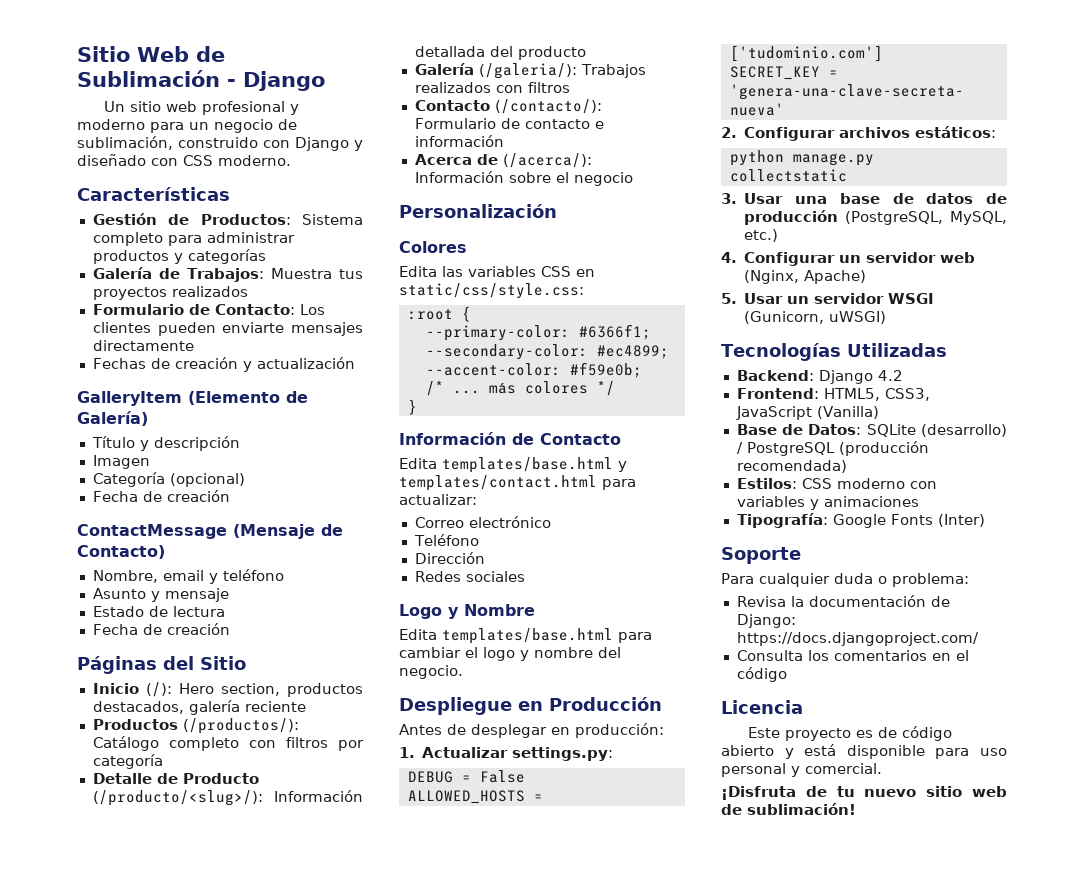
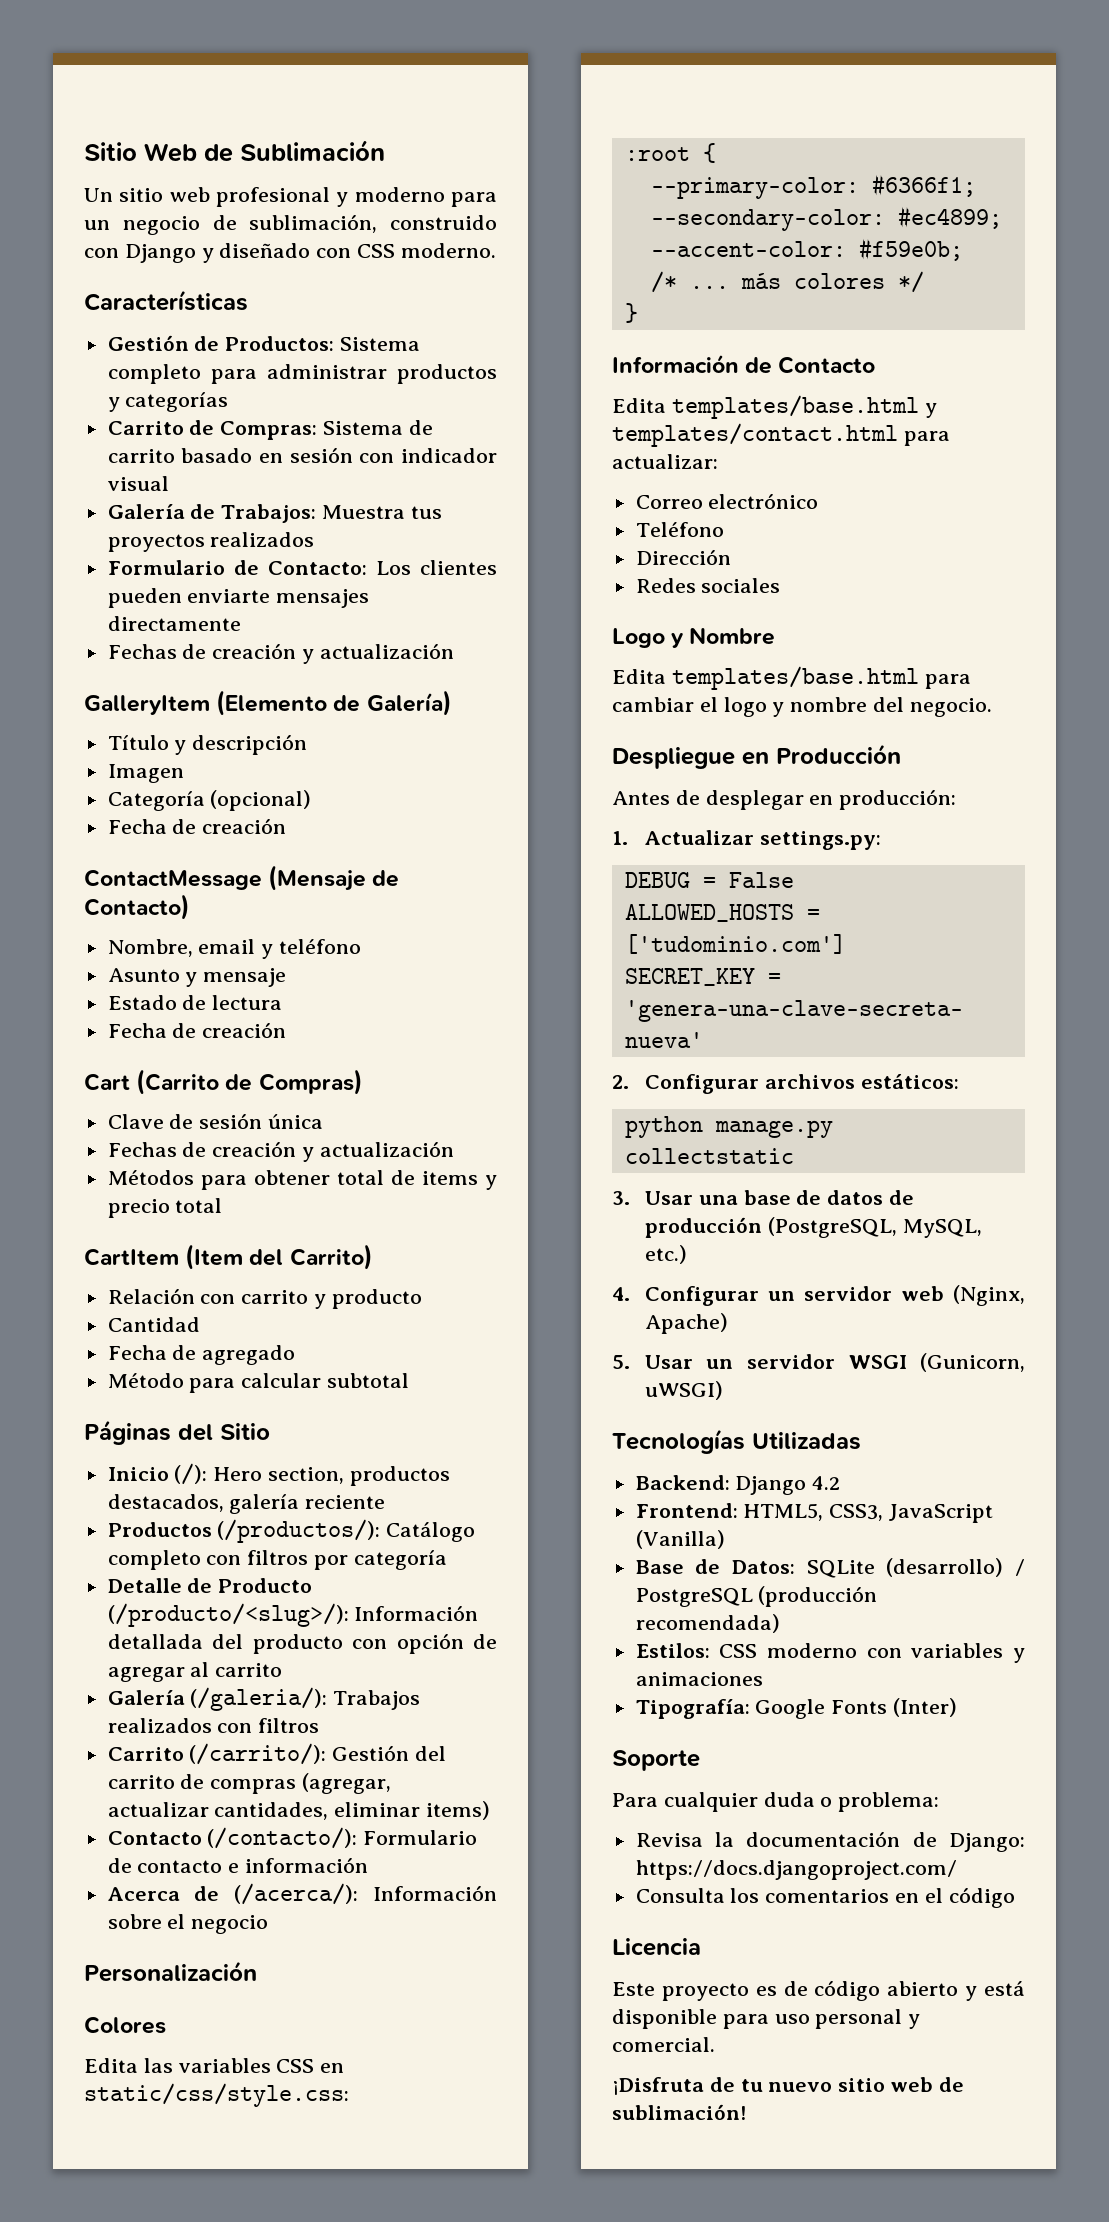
[227,71,325,91] - Django -> (385, 150) none
(266, 256) none -> [107,420,433,440] [107,447,497,463] [107,476,169,491] // Carrito de Compras: Sistema de carrito basado en sesión con indicador visual
(230, 629) none -> [84,1069,363,1095] [107,1113,324,1129] [107,1141,454,1162] [107,1170,498,1190] [107,1198,223,1218] [84,1244,373,1270] [107,1288,422,1309] [107,1317,200,1332] [107,1345,296,1365] [107,1373,410,1393] // Cart (Carrito de Compras) // Clave de sesión única // Fechas de creación y actualización // Métodos para obtener total de items y precio total // CartItem (Item del Carrito) // Relación con carrito y producto // Cantidad // Fecha de agregado // Método para calcular subtotal
(586, 53) none -> [352,1633,498,1654] [107,1662,283,1682] con opción de agregar al carrito
(570, 87) none -> [107,1743,447,1765] [107,1773,392,1794] [107,1801,491,1820] // Carrito (/carrito/): Gestión del carrito de compras (agregar, actualizar cantidades, eliminar items)

